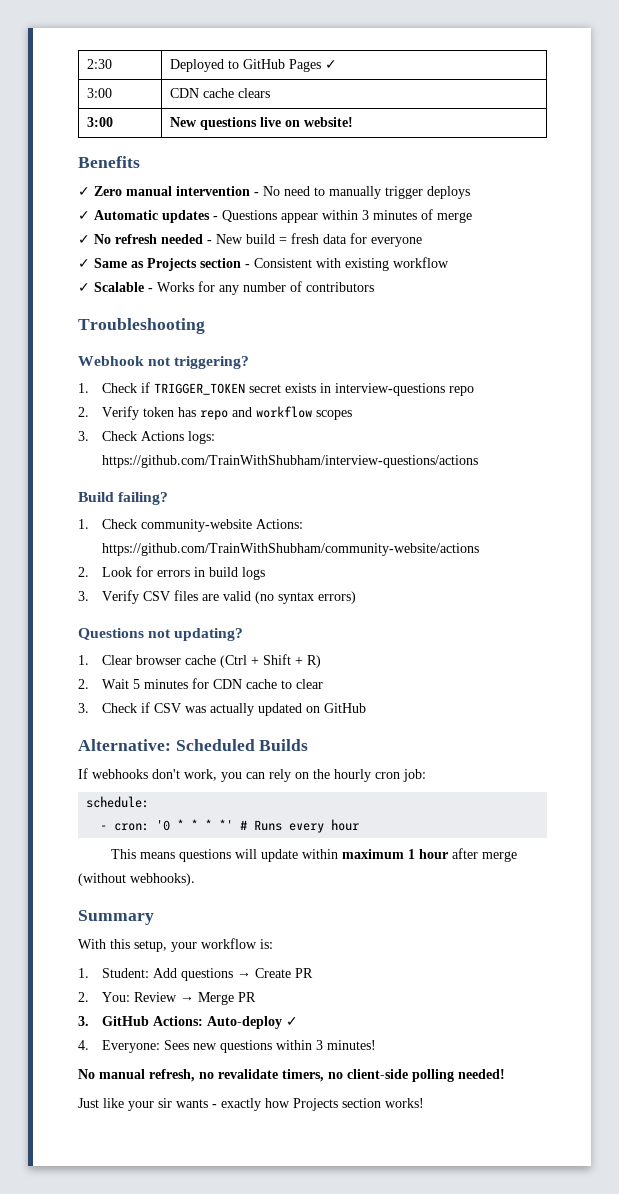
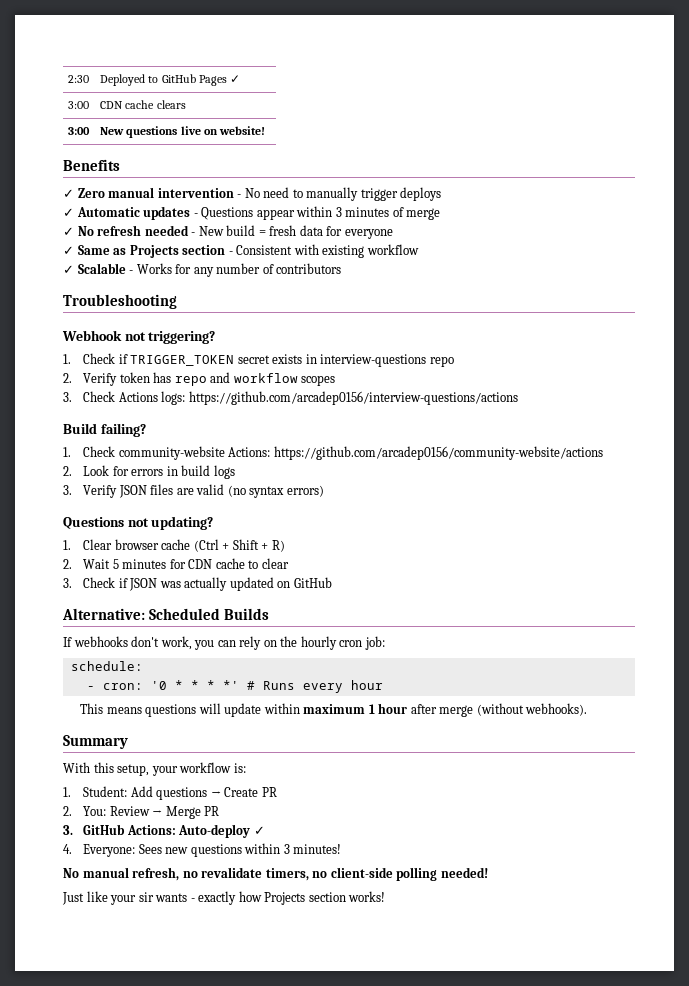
[102,455,479,468] https://github.com/TrainWithShubham/interview-questions/actions -> [188,391,518,405] https://github.com/arcadep0156/interview-questions/actions
[102,543,480,556] https://github.com/TrainWithShubham/community-website/actions -> [273,446,603,460] https://github.com/arcadep0156/community-website/actions
[143,591,171,601] CSV -> [118,485,147,498] JSON
[154,703,182,713] CSV -> [129,578,158,591] JSON

